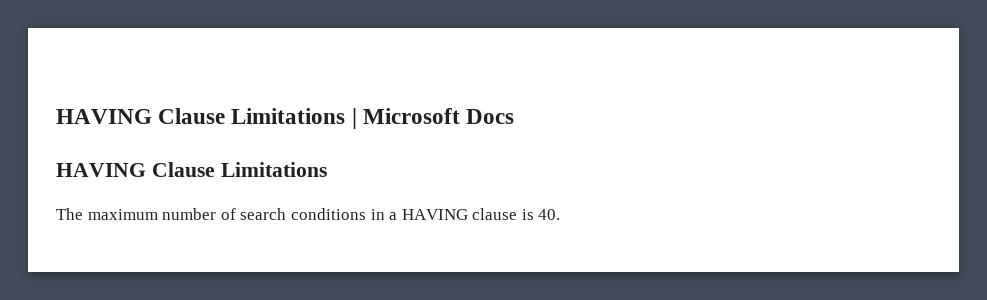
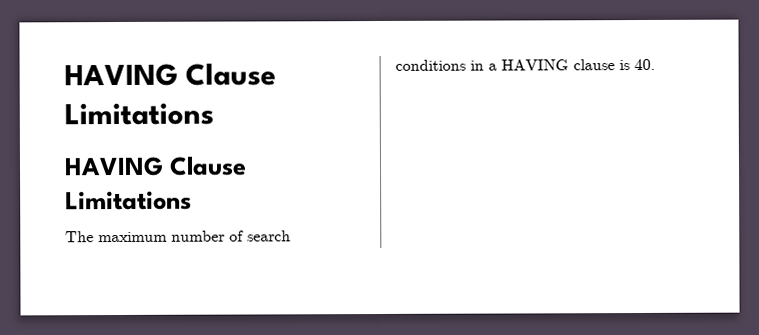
[56,108,515,129] HAVING Clause Limitations | Microsoft Docs -> [64,63,277,87] [64,102,214,126] HAVING Clause Limitations

